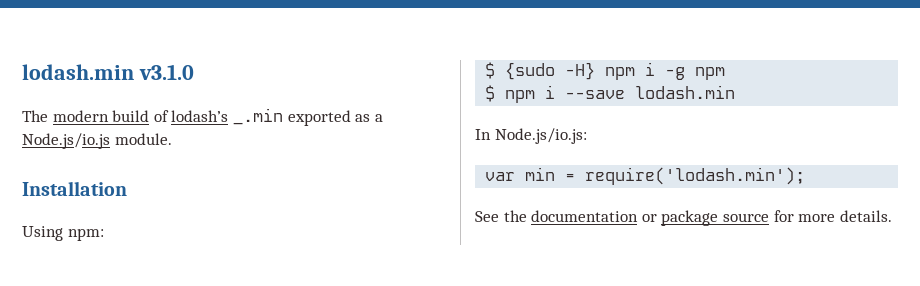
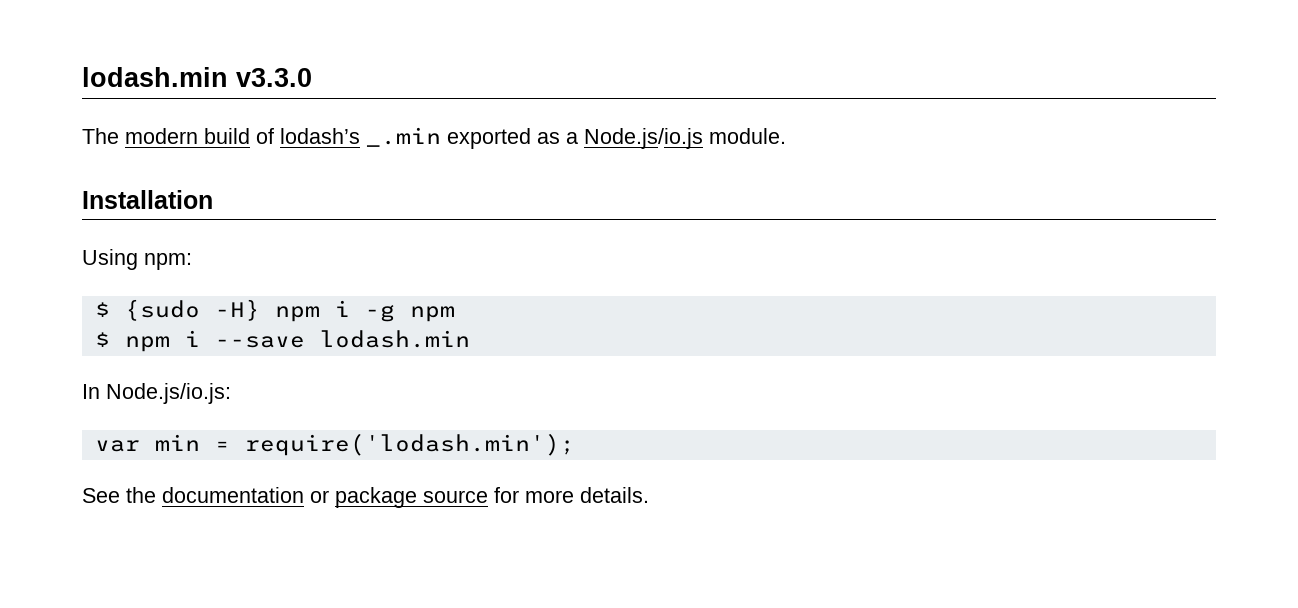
[22,64,194,80] lodash.min v3.1.0 -> [82,67,312,87] lodash.min v3.3.0

